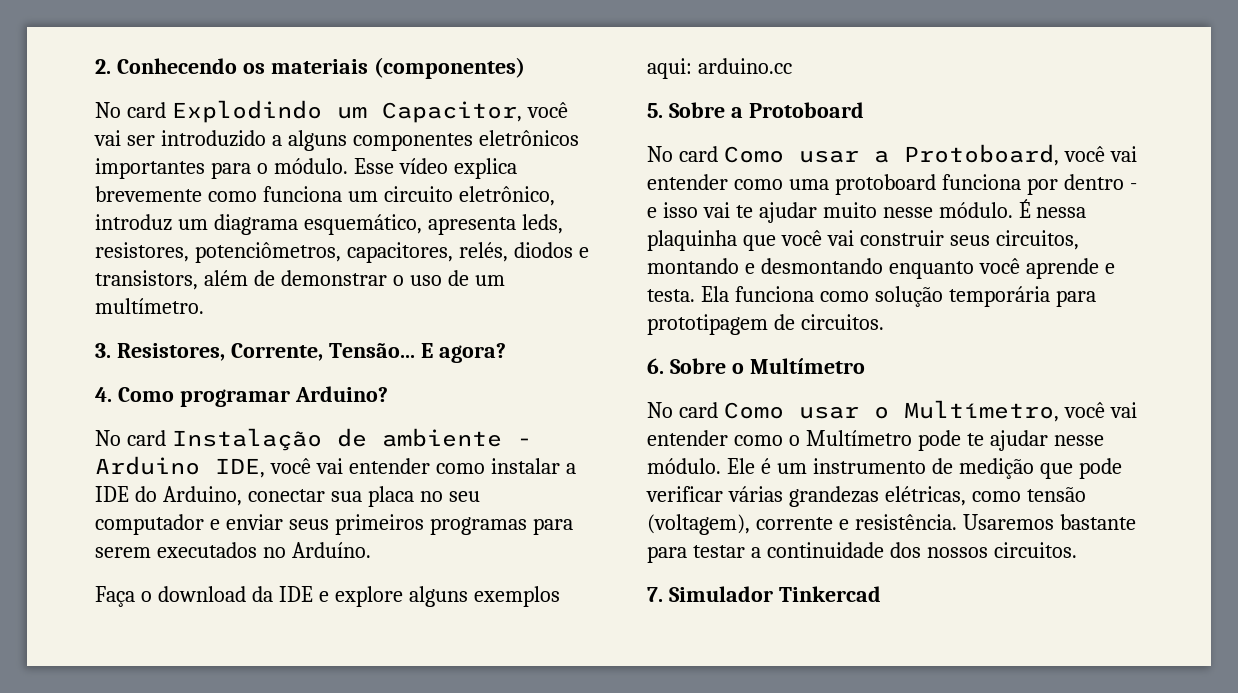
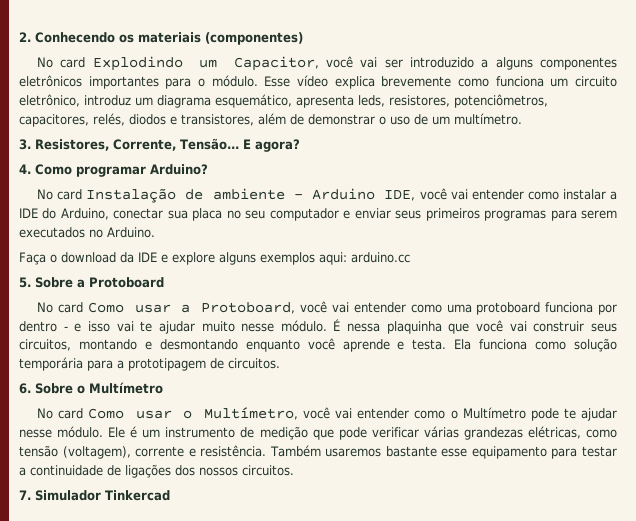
[95,270,198,290] transistors, -> [181,114,254,126] transistores,
[291,542,371,558] Arduíno. -> [107,227,155,238] Arduino.
(1096, 298) none -> [117,360,124,369] a
[962,514,1136,530] Usaremos bastante -> [269,445,547,459] Também usaremos bastante esse equipamento
(884, 550) none -> [107,464,171,478] de ligações

